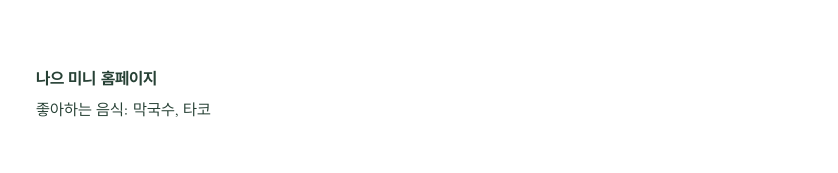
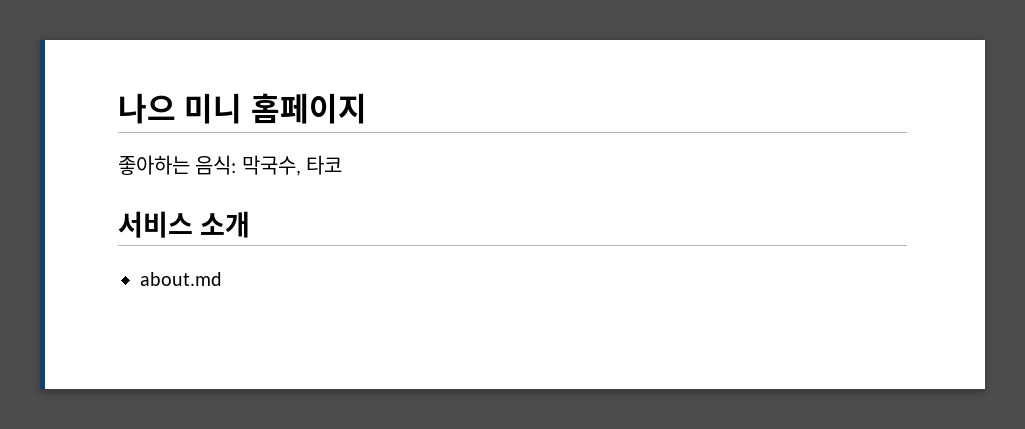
(211, 109) none -> [118,211,251,238] [140,272,222,286] // 서비스 소개 // about.md

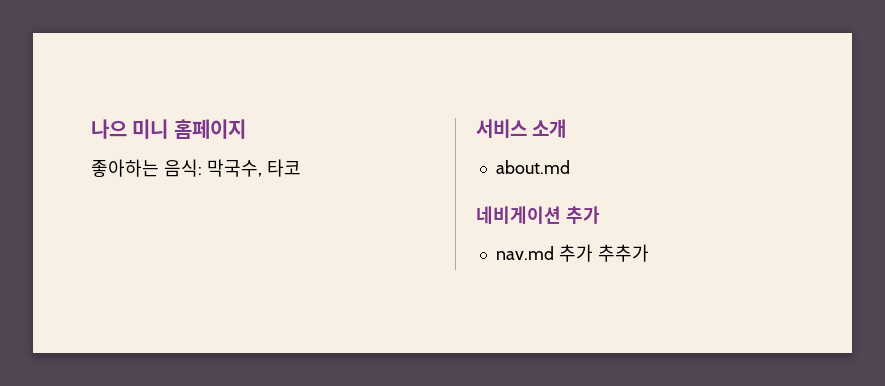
(222, 279) none -> [476,206,600,224] [495,244,649,262] // 네비게이션 추가 // nav.md 추가 추추가

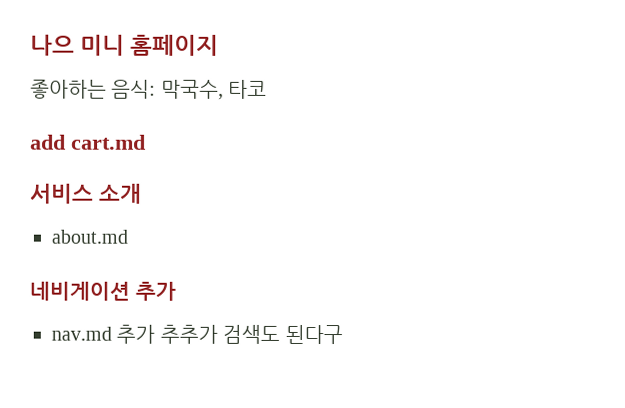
(301, 168) none -> [30,134,146,150] // add cart.md
(649, 253) none -> [222,324,343,345] 검색도 된다구

